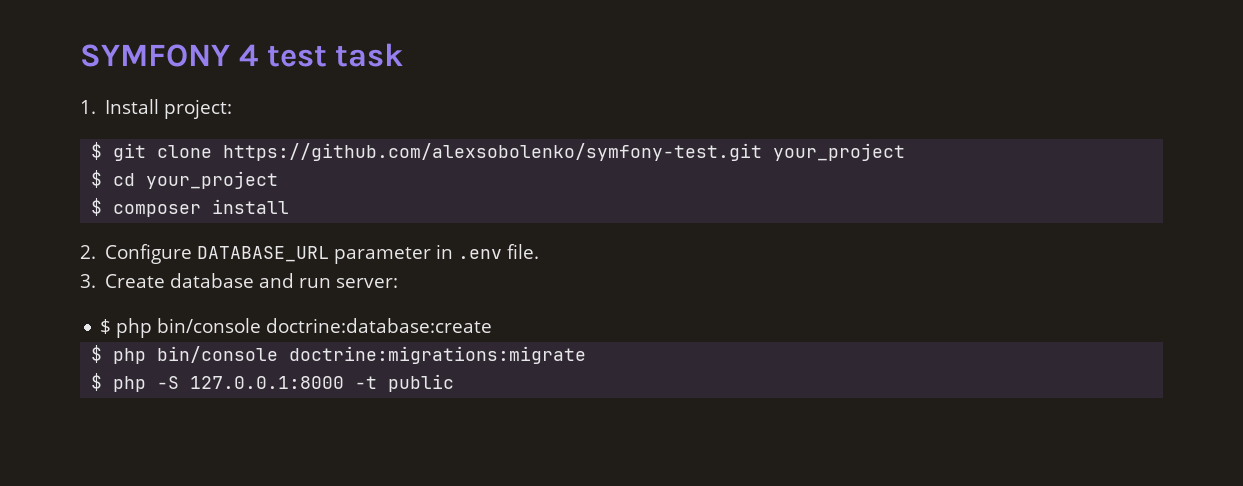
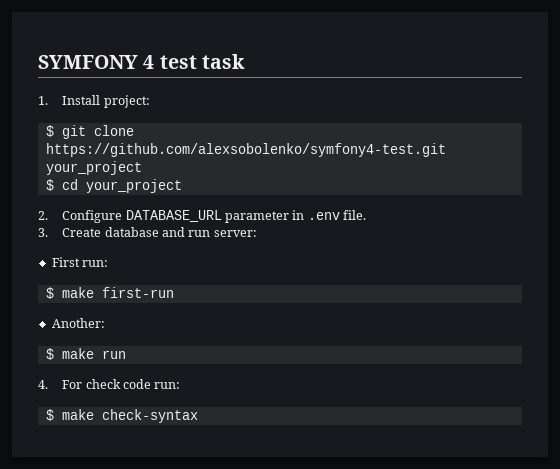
[223,143,763,161] https://github.com/alexsobolenko/symfony-test.git -> [45,143,446,157] https://github.com/alexsobolenko/symfony4-test.git
[91,198,290,217] // $ composer install -> (182, 186) none
[100,318,493,338] [91,345,587,364] [91,373,455,392] $ php bin/console doctrine:database:create // $ php bin/console doctrine:migrations:migrate // $ php -S 127.0.0.1:8000 -t public -> [51,257,109,267] [45,287,174,299] [51,318,105,328] [45,348,126,360] [38,379,181,389] [45,409,198,423] First run: // $ make first-run // Another: // $ make run // 4. For check code run: // $ make check-syntax

